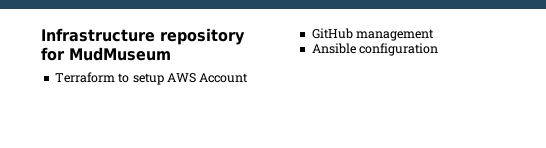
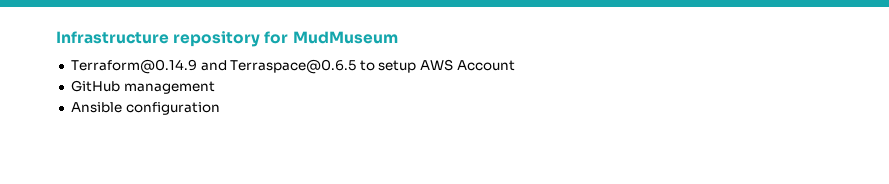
[54,72,115,83] Terraform -> [70,59,357,74] Terraform@0.14.9 and Terraspace@0.6.5

